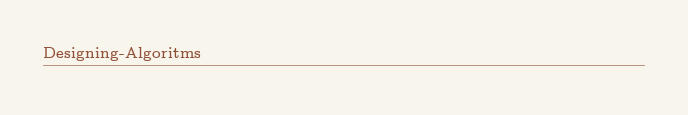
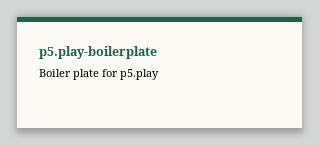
[43,47,201,61] Designing-Algoritms -> [39,46,157,59] [39,69,159,80] p5.play-boilerplate // Boiler plate for p5.play

